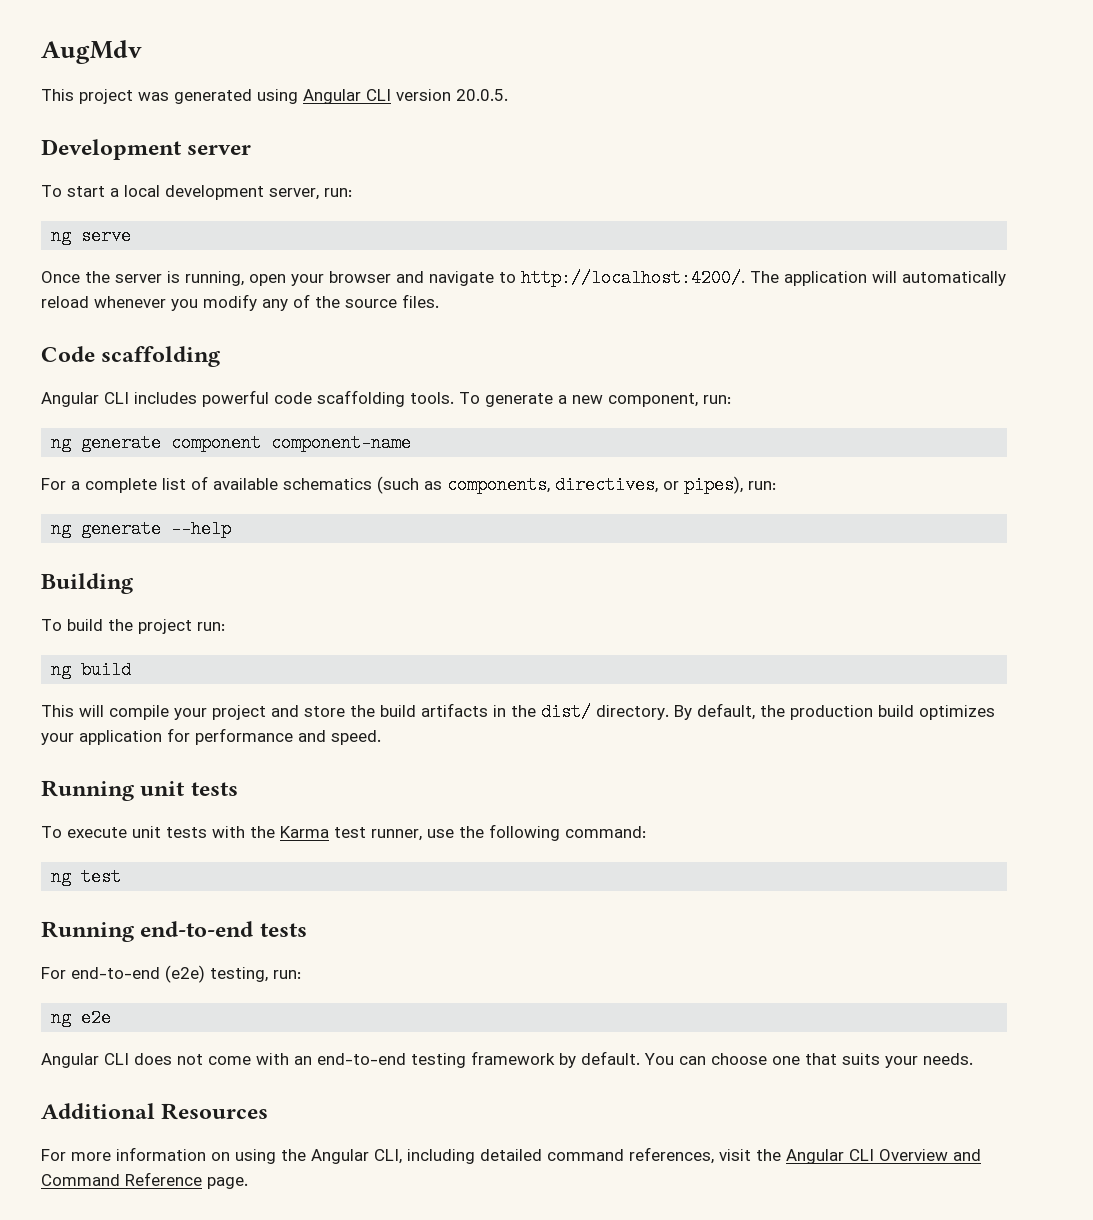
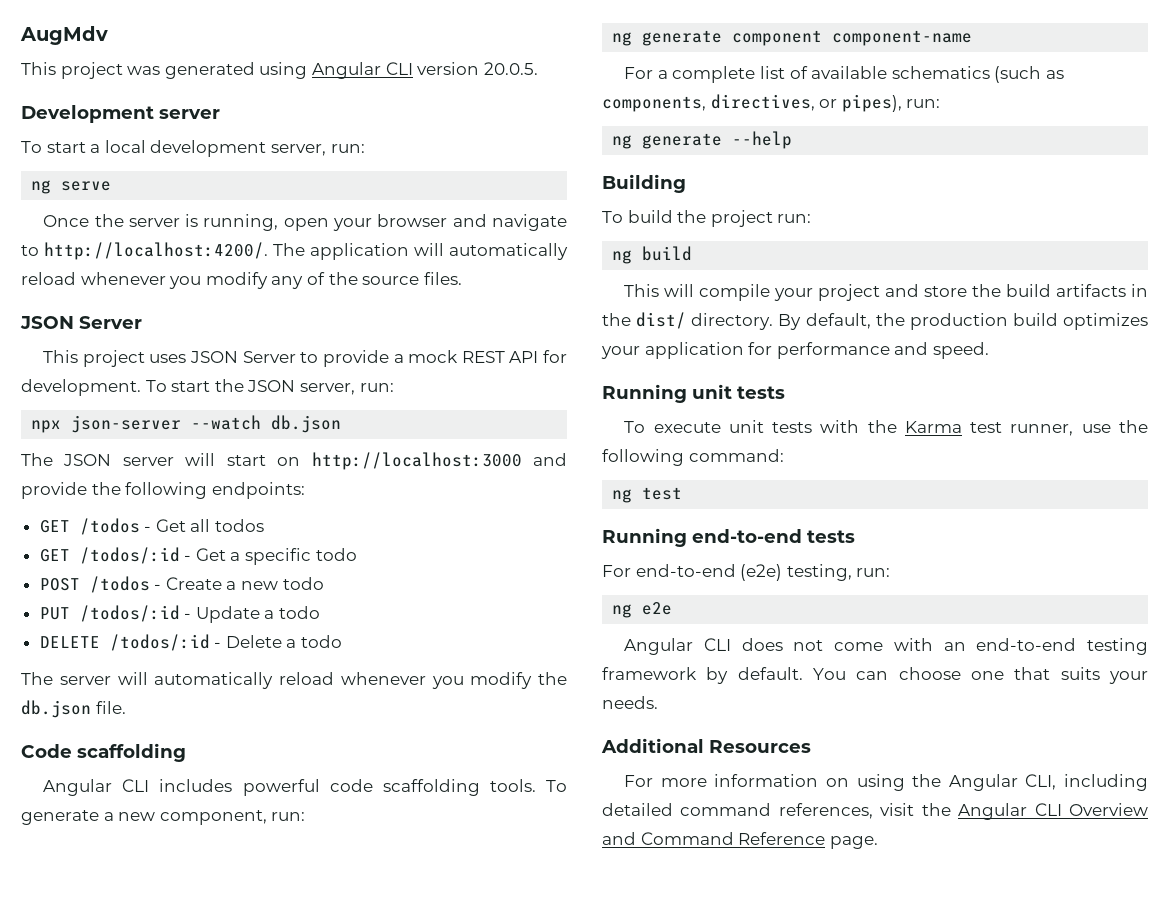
(439, 301) none -> [20,316,142,329] [43,350,567,367] [21,379,394,396] [31,415,342,433] [21,452,567,470] [21,482,305,499] [39,518,265,535] [39,547,357,565] [39,576,324,593] [39,605,321,623] [39,634,343,651] [21,672,567,689] [21,700,126,718] // JSON Server // This project uses JSON Server to provide a mock REST API for development. To start the JSON server, run: // npx json-server --watch db.json // The JSON server will start on http://localhost:3000 and provide the following endpoints: // GET /todos - Get all todos // GET /todos/:id - Get a specific todo // POST /todos - Create a new todo // PUT /todos/:id - Update a todo // DELETE /todos/:id - Delete a todo // The server will automatically reload whenever you modify the db.json file.

